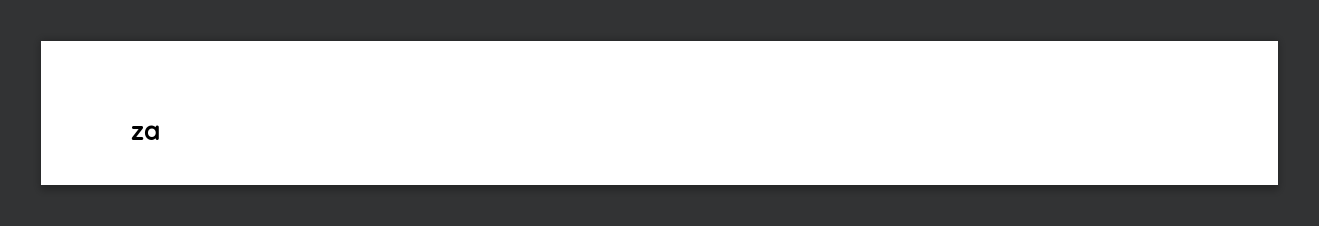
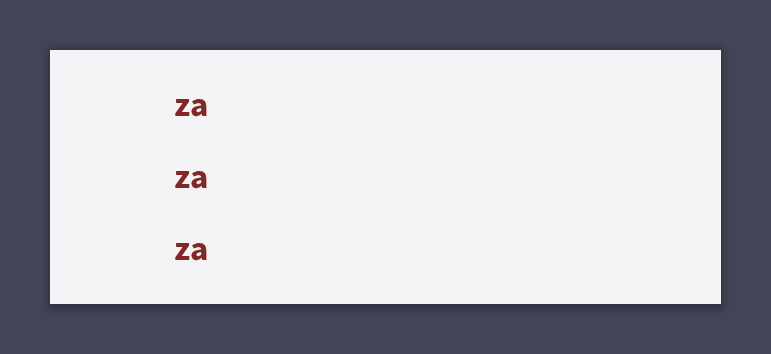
[131,125,161,140] za -> [174,99,208,117] [174,171,208,189] [174,243,208,261] za // za // za

